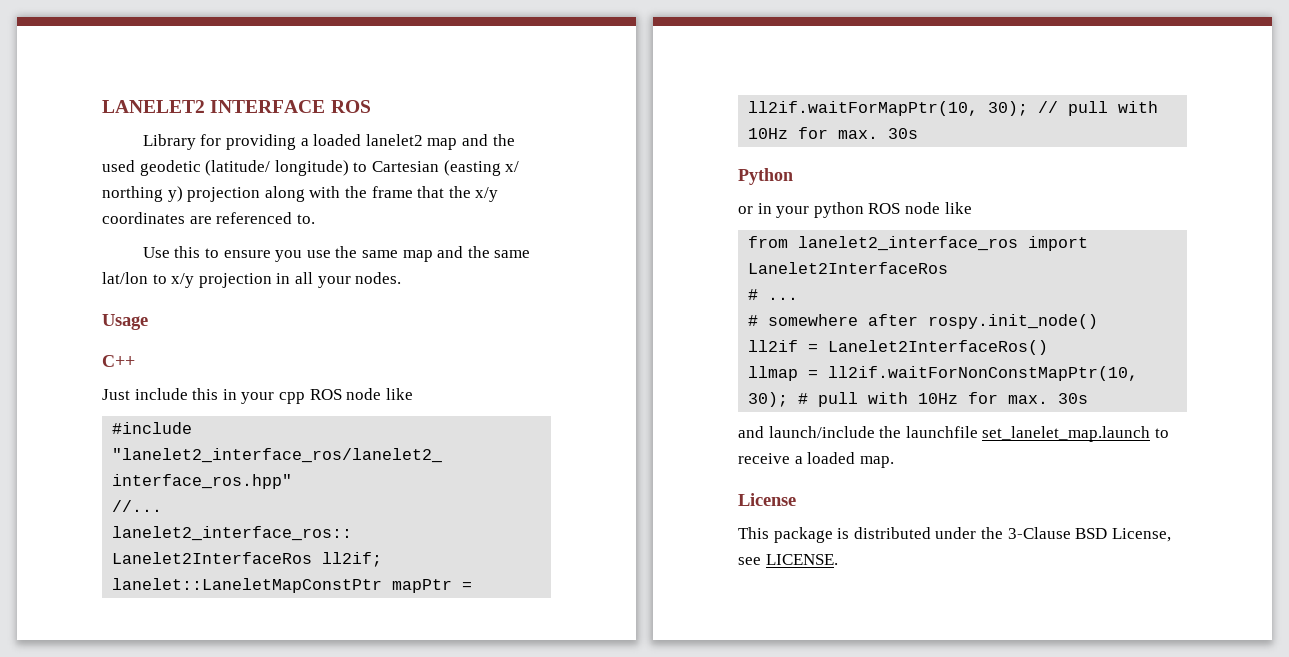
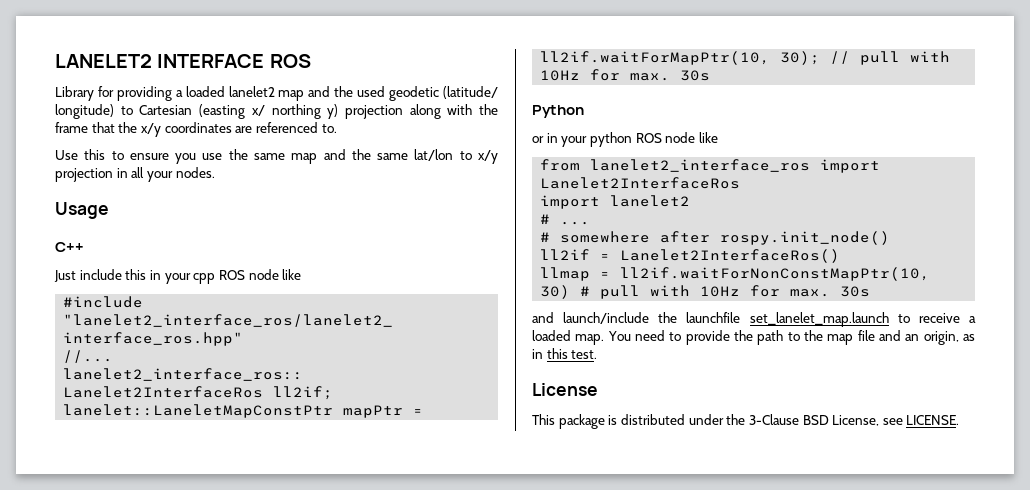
(949, 268) none -> [540,195,691,209] // import lanelet2
[748,392,789,407] 30); -> [540,285,571,299] 30)
(894, 462) none -> [607,330,976,345] [532,348,598,359] You need to provide the path to the map file and an origin, as in this test.

